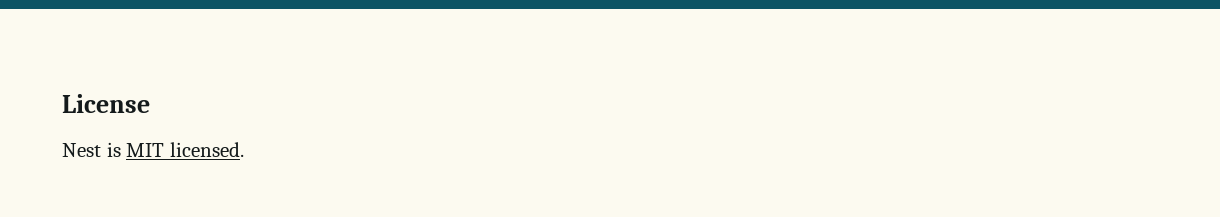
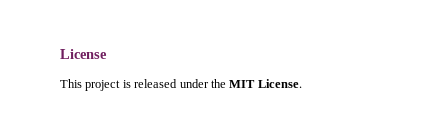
[62,142,244,157] Nest is MIT licensed. -> [60,79,302,91] This project is released under the MIT License.

